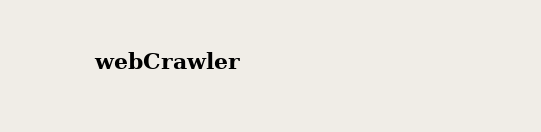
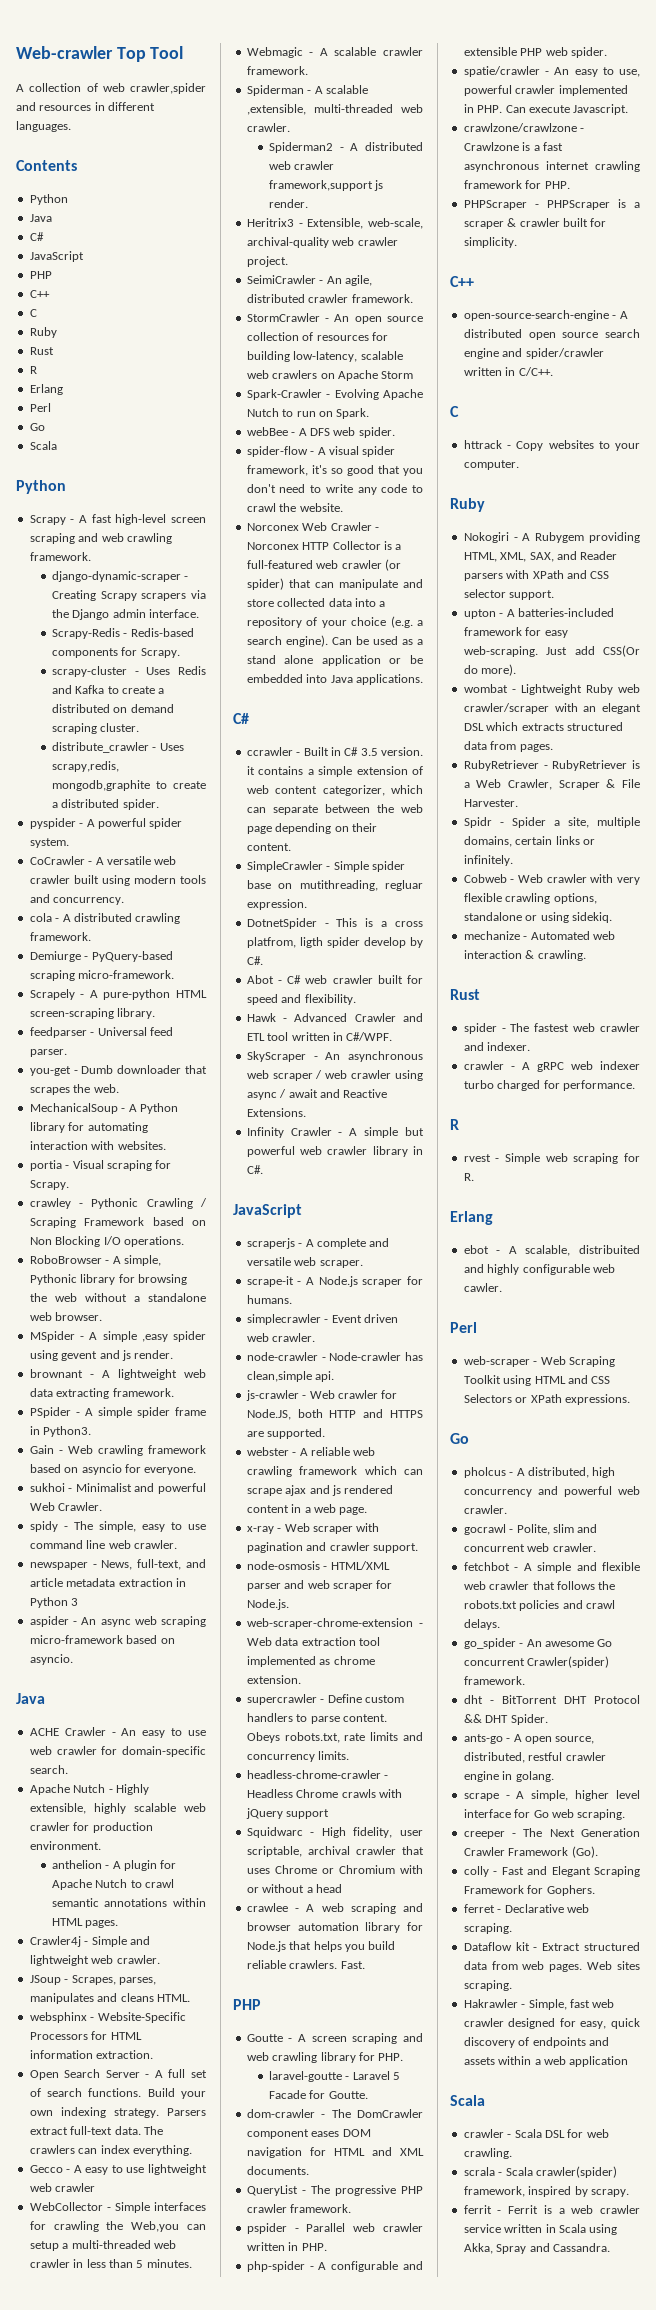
[94,52,240,69] webCrawler -> [16,46,184,62] [16,83,206,94] [16,102,156,111] [16,121,71,132] [16,160,77,171] [29,194,68,205] [29,214,52,222] [29,232,44,241] [29,251,84,262] [29,271,52,279] [29,290,50,298] [29,309,37,317] [29,327,57,338] [29,347,54,355] [29,366,37,374] [29,384,63,395] [29,403,51,412] [29,423,45,431] [29,441,57,450] [16,480,66,494] [29,514,207,525] [29,533,172,544] [29,552,91,561] [51,571,189,582] [51,590,206,601] [51,609,199,620] [51,628,194,639] [51,647,180,658] [51,666,206,677] [51,685,165,694] [51,704,174,713] [51,723,140,734] [51,742,184,753] [51,761,119,772] [51,780,206,791] [51,799,159,810] [29,818,183,829] [29,838,69,848] [29,856,177,865] [29,875,206,886] [29,894,125,905] [29,913,181,924] [29,932,91,941] [29,951,173,962] [29,970,175,981] [29,989,207,1000] [29,1008,156,1019] [29,1027,173,1038] [29,1049,67,1057] [29,1065,207,1076] [29,1084,119,1095] [29,1103,178,1114] [29,1122,148,1133] [29,1141,166,1150] [29,1160,172,1171] [29,1180,69,1190] [29,1198,207,1209] [29,1217,206,1228] [29,1236,184,1247] [29,1255,161,1266] [29,1274,187,1285] [29,1293,206,1302] [29,1312,103,1321] [29,1331,206,1342] [29,1350,174,1361] [29,1369,206,1380] [29,1388,174,1399] [29,1407,206,1418] [29,1426,92,1437] [29,1445,206,1456] [29,1464,197,1475] [29,1483,206,1494] [29,1502,103,1511] [29,1521,206,1532] [29,1540,177,1549] [29,1559,206,1570] [29,1578,186,1587] [29,1597,79,1608] [29,1616,206,1627] [29,1635,175,1644] [29,1654,73,1665] [16,1693,45,1704] [29,1727,206,1738] [29,1746,206,1757] [29,1765,68,1774] [29,1784,149,1795] [29,1803,206,1814] [29,1822,153,1833] [29,1841,101,1850] [51,1860,177,1871] [51,1879,174,1890] [51,1898,206,1907] [51,1918,119,1928] [29,1936,150,1947] [29,1955,160,1966] [29,1975,156,1985] [29,1993,190,2004] [29,2012,186,2023] [29,2031,142,2040] [29,2050,154,2059] [29,2069,207,2080] [29,2088,206,2099] [29,2107,206,2118] [29,2126,163,2135] [29,2145,192,2156] [29,2164,207,2175] [29,2183,96,2192] [29,2202,206,2213] [29,2221,206,2232] [29,2240,176,2251] [29,2259,192,2268] [246,47,423,58] [246,66,308,75] [246,85,368,96] [246,104,423,115] [246,123,290,132] [268,142,423,153] [268,161,335,170] [268,180,384,191] [268,199,308,208] [246,218,423,229] [246,237,398,248] [246,256,288,267] [246,275,372,286] [246,294,413,303] [246,313,423,324] [246,332,388,341] [246,351,403,362] [246,370,414,381] [246,389,423,400] [246,408,370,419] [246,427,395,438] [246,446,396,457] [246,465,423,476] [246,484,423,495] [246,503,343,512] [246,522,379,531] [246,541,402,550] [246,559,401,571] [246,578,423,590] [246,598,386,607] [246,616,423,628] [246,635,423,647] [246,655,423,666] [246,674,423,685] [233,713,249,724] [246,747,423,756] [246,766,423,777] [246,785,423,796] [246,804,423,815] [246,823,377,834] [246,843,291,851] [246,861,405,872] [246,880,423,891] [246,899,307,910] [246,918,423,929] [246,937,423,948] [246,956,263,965] [246,975,423,984] [246,994,356,1005] [246,1013,423,1022] [246,1032,393,1041] [246,1051,423,1062] [246,1070,423,1081] [246,1089,388,1100] [246,1108,306,1117] [246,1127,424,1138] [246,1146,423,1157] [246,1165,263,1174] [233,1204,302,1218] [246,1238,390,1249] [246,1257,363,1268] [246,1276,423,1287] [246,1295,292,1304] [246,1314,398,1325] [246,1333,316,1342] [246,1352,423,1361] [246,1371,335,1382] [245,1390,398,1401] [246,1409,423,1420] [246,1428,326,1439] [246,1447,376,1456] [246,1466,423,1477] [246,1485,394,1496] [246,1504,368,1515] [246,1523,380,1534] [246,1542,418,1553] [246,1561,390,1570] [246,1580,393,1591] [246,1599,289,1610] [246,1618,423,1629] [246,1637,380,1646] [246,1656,375,1667] [246,1675,301,1684] [246,1694,404,1705] [246,1713,387,1724] [246,1732,423,1743] [246,1751,350,1762] [246,1770,389,1779] [246,1789,402,1798] [245,1808,330,1819] [246,1827,423,1838] [246,1846,424,1857] [246,1865,423,1874] [246,1884,342,1893] [246,1903,423,1914] [246,1922,423,1933] [246,1941,396,1952] [246,1960,365,1969] [233,1999,261,2010] [246,2033,423,2044] [246,2052,404,2063] [268,2071,400,2082] [268,2090,368,2099] [246,2109,423,2118] [246,2129,371,2139] [246,2147,424,2158] [246,2166,309,2175] [246,2185,423,2196] [246,2204,352,2213] [246,2223,423,2234] [246,2242,327,2251] [246,2261,423,2272] [463,47,607,58] [463,66,640,77] [463,85,628,96] [463,104,629,115] [463,123,585,132] [463,142,563,151] [463,161,640,172] [463,180,570,189] [463,199,640,210] [463,218,607,229] [463,237,517,248] [450,276,474,287] [463,310,628,321] [463,329,640,340] [463,348,604,359] [463,367,553,376] [450,406,459,417] [463,440,640,451] [463,460,519,470] [450,498,485,512] [463,532,640,543] [463,551,618,562] [463,570,610,581] [463,589,555,600] [463,608,614,619] [463,627,568,638] [463,645,640,657] [463,664,517,676] [463,684,640,695] [463,703,641,714] [463,722,623,731] [463,741,553,752] [463,760,640,771] [463,779,640,790] [463,799,518,807] [463,817,640,828] [463,836,595,847] [463,855,513,866] [463,874,640,885] [463,893,597,904] [463,912,612,923] [463,931,615,940] [463,950,586,961] [450,989,480,1000] [463,1023,640,1034] [463,1042,531,1051] [463,1061,640,1072] [463,1080,635,1091] [450,1119,459,1130] [463,1153,640,1164] [463,1173,474,1181] [450,1211,493,1225] [463,1245,640,1256] [463,1264,615,1275] [463,1283,502,1292] [450,1322,477,1333] [463,1356,615,1367] [463,1375,611,1386] [463,1394,630,1405] [450,1433,469,1444] [463,1467,616,1478] [463,1486,640,1497] [463,1505,507,1514] [463,1524,598,1535] [463,1543,596,1552] [463,1562,640,1573] [463,1581,616,1590] [463,1600,615,1611] [463,1619,500,1630] [463,1638,613,1649] [463,1656,610,1668] [463,1676,525,1685] [463,1695,640,1704] [463,1714,548,1725] [463,1734,595,1744] [463,1752,606,1763] [463,1771,554,1782] [463,1790,640,1801] [463,1809,626,1820] [463,1828,640,1839] [463,1846,598,1858] [463,1866,640,1877] [463,1885,595,1896] [463,1904,589,1913] [463,1923,512,1934] [463,1942,640,1951] [463,1961,640,1972] [463,1980,512,1991] [463,1999,615,2010] [463,2018,640,2029] [463,2037,609,2048] [463,2056,629,2067] [450,2095,485,2106] [463,2129,609,2138] [463,2148,512,2159] [463,2166,617,2178] [463,2186,629,2197] [463,2205,640,2214] [463,2224,618,2235] [463,2243,610,2254] Web-crawler Top Tool // A collection of web crawler,spider and resources in different languages. // Contents // Python // Java // C# // JavaScript // PHP // C++ // C // Ruby // Rust // R // Erlang // Perl // Go // Scala // Python // Scrapy - A fast high-level screen scraping and web crawling framework. // django-dynamic-scraper - Creating Scrapy scrapers via the Django admin interface. // Scrapy-Redis - Redis-based components for Scrapy. // scrapy-cluster - Uses Redis and Kafka to create a distributed on demand scraping cluster. // distribute_crawler - Uses scrapy,redis, mongodb,graphite to create a distributed spider. // pyspider - A powerful spider system. // CoCrawler - A versatile web crawler built using modern tools and concurrency. // cola - A distributed crawling framework. // Demiurge - PyQuery-based scraping micro-framework. // Scrapely - A pure-python HTML screen-scraping library. // feedparser - Universal feed parser. // you-get - Dumb downloader that scrapes the web. // MechanicalSoup - A Python library for automating interaction with websites. // portia - Visual scraping for Scrapy. // crawley - Pythonic Crawling / Scraping Framework based on Non Blocking I/O operations. // RoboBrowser - A simple, Pythonic library for browsing the web without a standalone web browser. // MSpider - A simple ,easy spider using gevent and js render. // brownant - A lightweight web data extracting framework. // PSpider - A simple spider frame in Python3. // Gain - Web crawling framework based on asyncio for everyone. // sukhoi - Minimalist and powerful Web Crawler. // spidy - The simple, easy to use command line web crawler. // newspaper - News, full-text, and article metadata extraction in Python 3 // aspider - An async web scraping micro-framework based on asyncio. // Java // ACHE Crawler - An easy to use web crawler for domain-specific search. // Apache Nutch - Highly extensible, highly scalable web crawler for production environment. // anthelion - A plugin for Apache Nutch to crawl semantic annotations within HTML pages. // Crawler4j - Simple and lightweight web crawler. // JSoup - Scrapes, parses, manipulates and cleans HTML. // websphinx - Website-Specific Processors for HTML information extraction. // Open Search Server - A full set of search functions. Build your own indexing strategy. Parsers extract full-text data. The crawlers can index everything. // Gecco - A easy to use lightweight web crawler // WebCollector - Simple interfaces for crawling the Web,you can setup a multi-threaded web crawler in less than 5 minutes. // Webmagic - A scalable crawler framework. // Spiderman - A scalable ,extensible, multi-threaded web crawler. // Spiderman2 - A distributed web crawler framework,support js render. // Heritrix3 - Extensible, web-scale, archival-quality web crawler project. // SeimiCrawler - An agile, distributed crawler framework. // StormCrawler - An open source collection of resources for building low-latency, scalable web crawlers on Apache Storm // Spark-Crawler - Evolving Apache Nutch to run on Spark. // webBee - A DFS web spider. // spider-flow - A visual spider framework, it's so good that you don't need to write any code to crawl the website. // Norconex Web Crawler - Norconex HTTP Collector is a full-featured web crawler (or spider) that can manipulate and store collected data into a repository of your choice (e.g. a search engine). Can be used as a stand alone application or be embedded into Java applications. // C# // ccrawler - Built in C# 3.5 version. it contains a simple extension of web content categorizer, which can separate between the web page depending on their content. // SimpleCrawler - Simple spider base on mutithreading, regluar expression. // DotnetSpider - This is a cross platfrom, ligth spider develop by C#. // Abot - C# web crawler built for speed and flexibility. // Hawk - Advanced Crawler and ETL tool written in C#/WPF. // SkyScraper - An asynchronous web scraper / web crawler using async / await and Reactive Extensions. // Infinity Crawler - A simple but powerful web crawler library in C#. // JavaScript // scraperjs - A complete and versatile web scraper. // scrape-it - A Node.js scraper for humans. // simplecrawler - Event driven web crawler. // node-crawler - Node-crawler has clean,simple api. // js-crawler - Web crawler for Node.JS, both HTTP and HTTPS are supported. // webster - A reliable web crawling framework which can scrape ajax and js rendered content in a web page. // x-ray - Web scraper with pagination and crawler support. // node-osmosis - HTML/XML parser and web scraper for Node.js. // web-scraper-chrome-extension - Web data extraction tool implemented as chrome extension. // supercrawler - Define custom handlers to parse content. Obeys robots.txt, rate limits and concurrency limits. // headless-chrome-crawler - Headless Chrome crawls with jQuery support // Squidwarc - High fidelity, user scriptable, archival crawler that uses Chrome or Chromium with or without a head // crawlee - A web scraping and browser automation library for Node.js that helps you build reliable crawlers. Fast. // PHP // Goutte - A screen scraping and web crawling library for PHP. // laravel-goutte - Laravel 5 Facade for Goutte. // dom-crawler - The DomCrawler component eases DOM navigation for HTML and XML documents. // QueryList - The progressive PHP crawler framework. // pspider - Parallel web crawler written in PHP. // php-spider - A configurable and extensible PHP web spider. // spatie/crawler - An easy to use, powerful crawler implemented in PHP. Can execute Javascript. // crawlzone/crawlzone - Crawlzone is a fast asynchronous internet crawling framework for PHP. // PHPScraper - PHPScraper is a scraper & crawler built for simplicity. // C++ // open-source-search-engine - A distributed open source search engine and spider/crawler written in C/C++. // C // httrack - Copy websites to your computer. // Ruby // Nokogiri - A Rubygem providing HTML, XML, SAX, and Reader parsers with XPath and CSS selector support. // upton - A batteries-included framework for easy web-scraping. Just add CSS(Or do more). // wombat - Lightweight Ruby web crawler/scraper with an elegant DSL which extracts structured data from pages. // RubyRetriever - RubyRetriever is a Web Crawler, Scraper & File Harvester. // Spidr - Spider a site, multiple domains, certain links or infinitely. // Cobweb - Web crawler with very flexible crawling options, standalone or using sidekiq. // mechanize - Automated web interaction & crawling. // Rust // spider - The fastest web crawler and indexer. // crawler - A gRPC web indexer turbo charged for performance. // R // rvest - Simple web scraping for R. // Erlang // ebot - A scalable, distribuited and highly configurable web cawler. // Perl // web-scraper - Web Scraping Toolkit using HTML and CSS Selectors or XPath expressions. // Go // pholcus - A distributed, high concurrency and powerful web crawler. // gocrawl - Polite, slim and concurrent web crawler. // fetchbot - A simple and flexible web crawler that follows the robots.txt policies and crawl delays. // go_spider - An awesome Go concurrent Crawler(spider) framework. // dht - BitTorrent DHT Protocol && DHT Spider. // ants-go - A open source, distributed, restful crawler engine in golang. // scrape - A simple, higher level interface for Go web scraping. // creeper - The Next Generation Crawler Framework (Go). // colly - Fast and Elegant Scraping Framework for Gophers. // ferret - Declarative web scraping. // Dataflow kit - Extract structured data from web pages. Web sites scraping. // Hakrawler - Simple, fast web crawler designed for easy, quick discovery of endpoints and assets within a web application // Scala // crawler - Scala DSL for web crawling. // scrala - Scala crawler(spider) framework, inspired by scrapy. // ferrit - Ferrit is a web crawler service written in Scala using Akka, Spray and Cassandra.

